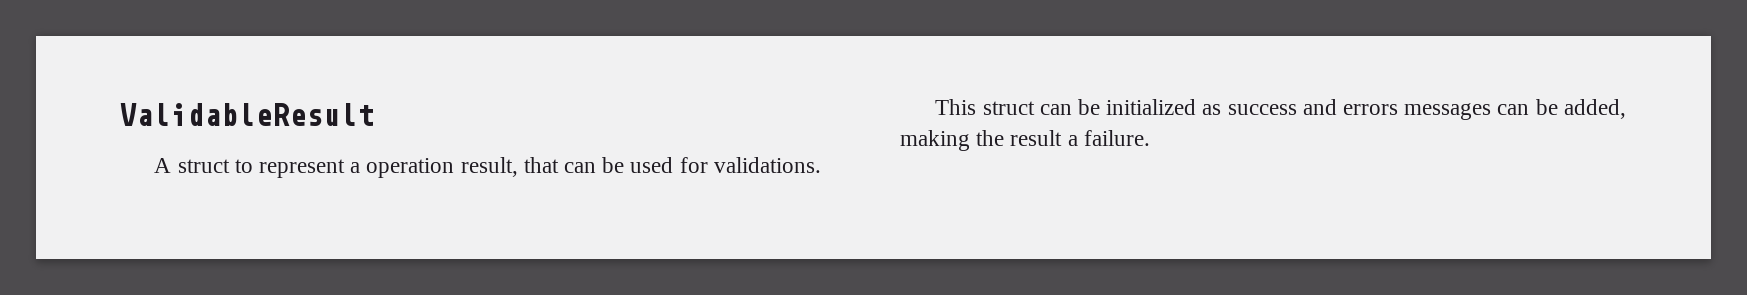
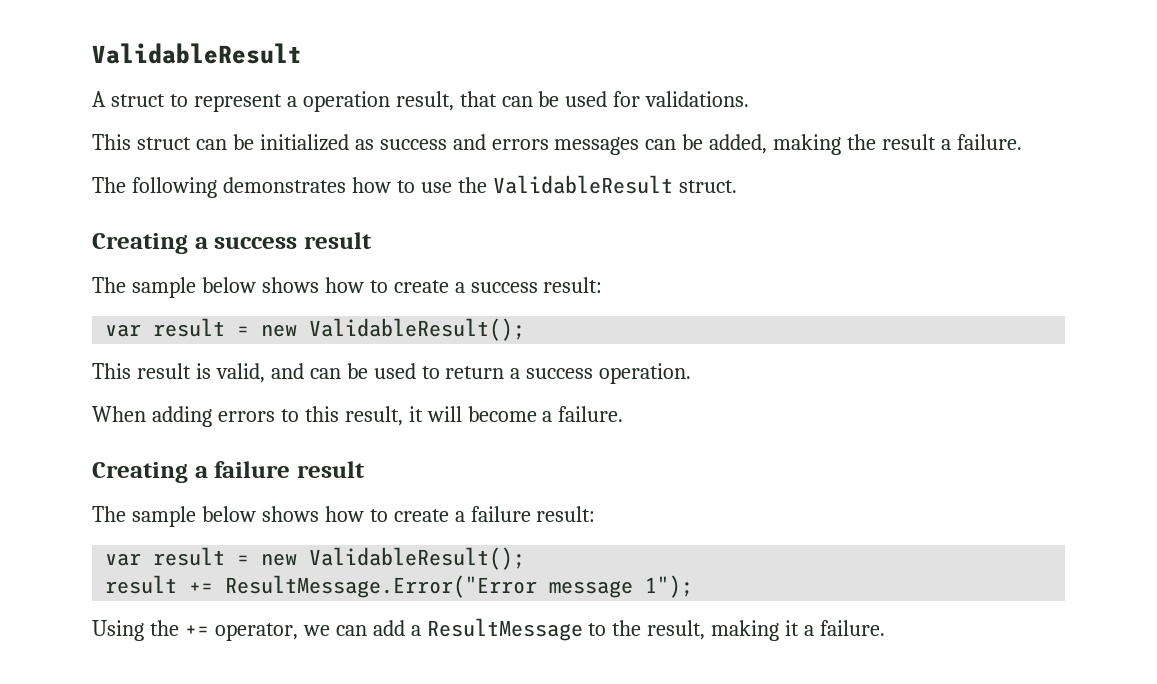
(1150, 138) none -> [92,175,737,198] [92,232,372,254] [92,277,603,298] [105,318,526,341] [92,363,692,384] [92,406,624,427] [92,461,365,483] [92,506,596,527] [105,547,526,570] [105,575,694,598] [92,618,886,641] // The following demonstrates how to use the ValidableResult struct. // Creating a success result // The sample below shows how to create a success result: // var result = new ValidableResult(); // This result is valid, and can be used to return a success operation. // When adding errors to this result, it will become a failure. // Creating a failure result // The sample below shows how to create a failure result: // var result = new ValidableResult(); // result += ResultMessage.Error("Error message 1"); // Using the += operator, we can add a ResultMessage to the result, making it a failure.

